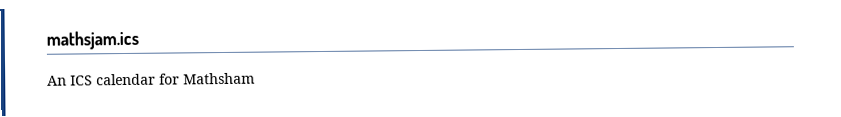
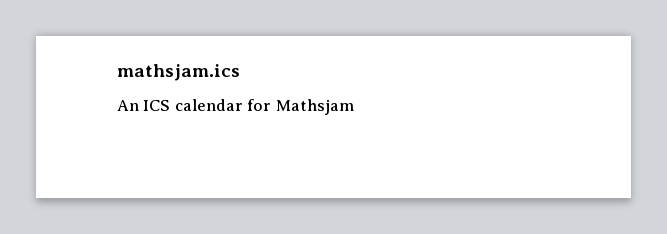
[183,72,255,85] Mathsham -> [275,99,354,115] Mathsjam

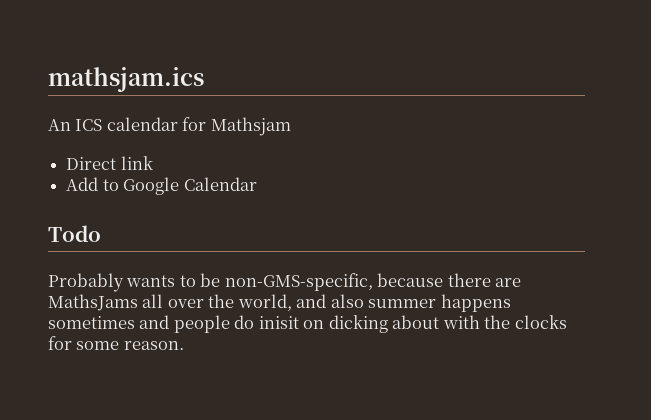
(354, 107) none -> [66,156,153,170] [66,177,257,195] [48,225,101,242] [48,273,522,292] [48,294,511,312] [48,315,567,333] [48,336,184,350] // Direct link // Add to Google Calendar // Todo // Probably wants to be non-GMS-specific, because there are MathsJams all over the world, and also summer happens sometimes and people do inisit on dicking about with the clocks for some reason.

